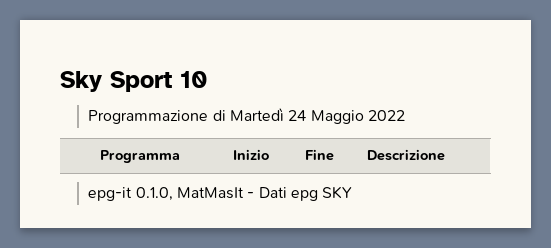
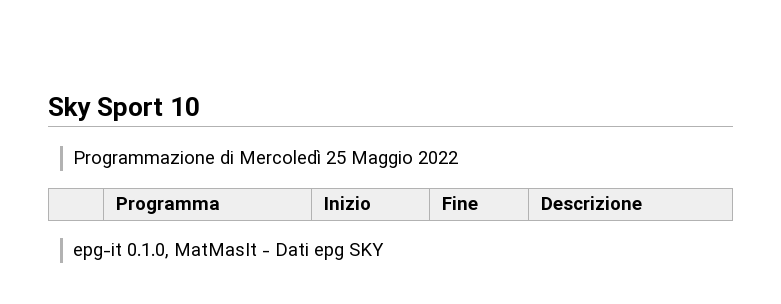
[229,108,307,121] Martedì 24 -> [239,150,347,164] Mercoledì 25

